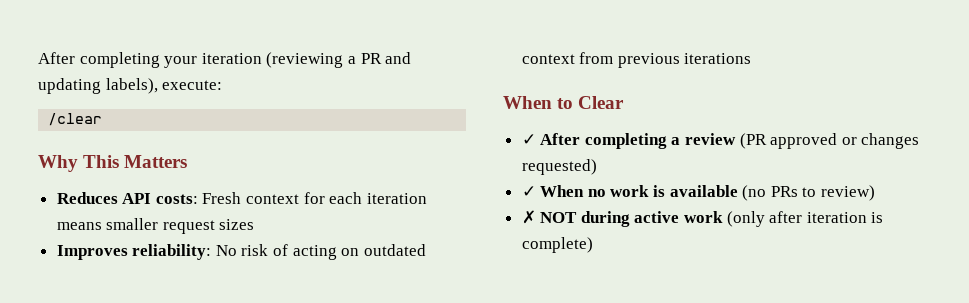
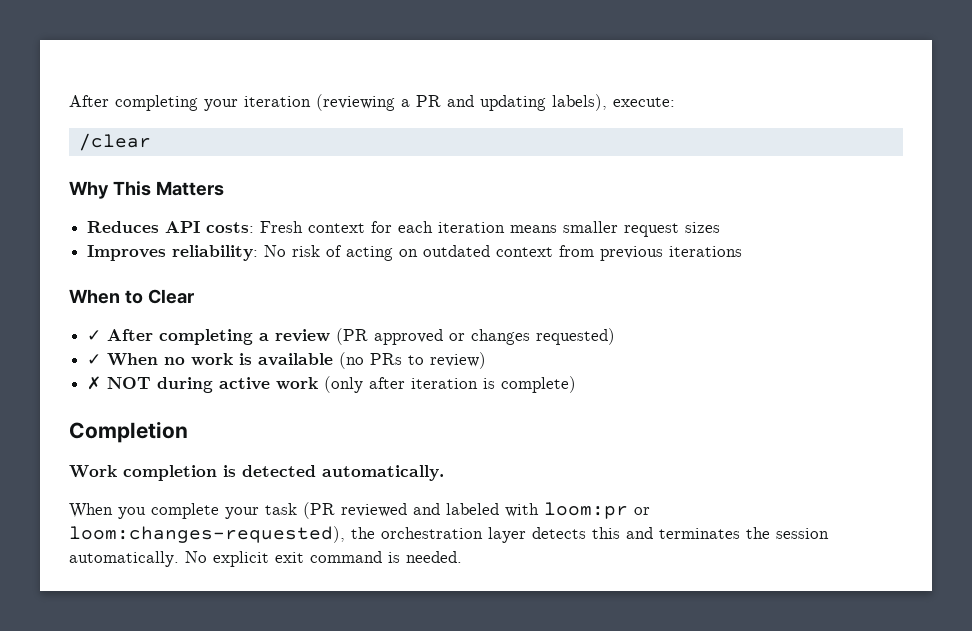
(593, 245) none -> [69,421,188,443] [69,465,444,481] [69,502,650,519] [69,526,829,543] [69,551,462,567] // Completion // Work completion is detected automatically. // When you complete your task (PR reviewed and labeled with loom:pr or loom:changes-requested), the orchestration layer detects this and terminates the session automatically. No explicit exit command is needed.

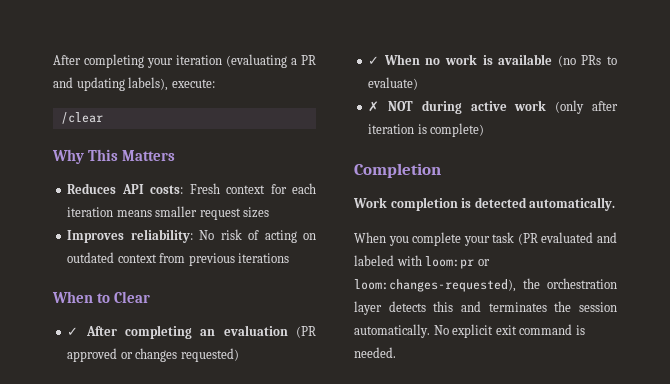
[316,94,395,111] (reviewing -> [226,54,287,68] (evaluating
[259,329,331,342] a review -> [200,325,288,336] an evaluation
[430,352,487,369] review) -> [368,77,419,90] evaluate)
[341,503,407,517] reviewed -> [541,232,594,243] evaluated

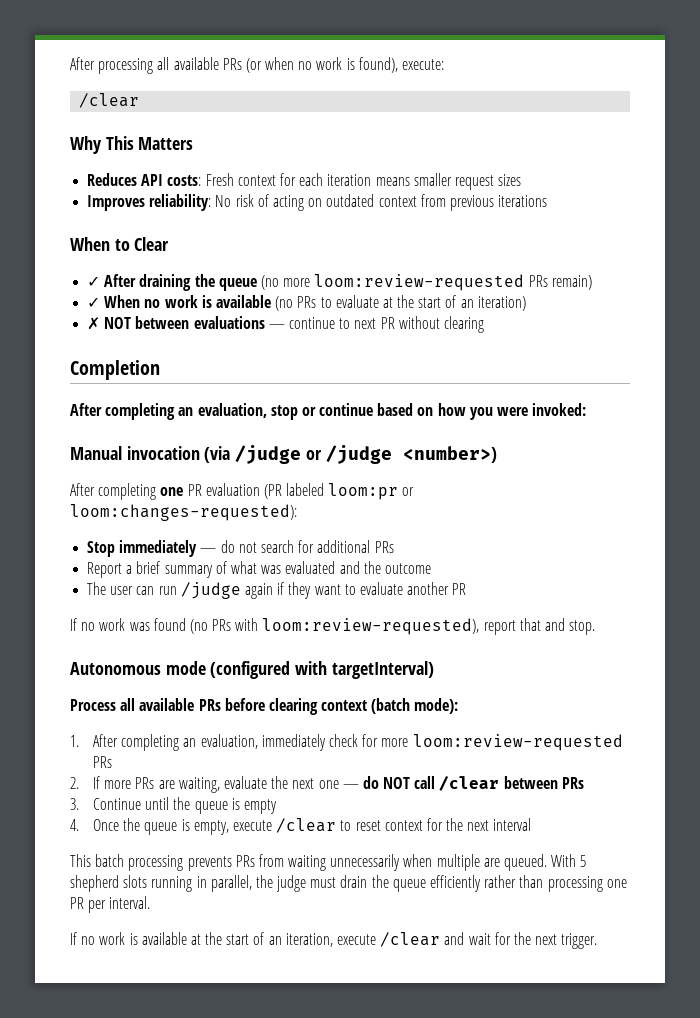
[53,54,316,68] [53,77,169,91] After completing your iteration (evaluating a PR and updating labels), -> [70,57,398,74] After processing all available PRs (or when no work is found),
[124,325,316,339] [67,348,239,362] completing an evaluation (PR approved or changes requested) -> [139,274,592,291] draining the queue (no more loom:review-requested PRs remain)
[368,77,419,90] [368,100,618,114] [368,123,485,137] [354,163,441,178] [353,197,616,211] [354,232,617,246] [354,255,490,269] [354,278,617,292] [354,301,617,315] [354,324,585,338] [354,347,396,358] evaluate) // ✗ NOT during active work (only after iteration is complete) // Completion // Work completion is detected automatically. // When you complete your task (PR evaluated and labeled with loom:pr or loom:changes-requested), the orchestration layer detects this and terminates the session automatically. No explicit exit command is needed. -> [335,295,526,311] [87,316,484,333] [70,360,160,380] [70,403,587,420] [70,445,497,464] [70,483,415,500] [70,504,297,521] [87,540,394,557] [87,561,431,578] [87,582,467,599] [70,618,596,635] [70,661,434,679] [70,698,459,715] [70,734,623,751] [93,756,113,768] [70,776,584,793] [70,797,277,814] [70,818,532,835] [70,854,587,871] [70,875,627,892] [70,896,151,913] [70,932,598,949] evaluate at the start of an iteration) // ✗ NOT between evaluations — continue to next PR without clearing // Completion // After completing an evaluation, stop or continue based on how you were invoked: // Manual invocation (via /judge or /judge <number>) // After completing one PR evaluation (PR labeled loom:pr or loom:changes-requested): // Stop immediately — do not search for additional PRs // Report a brief summary of what was evaluated and the outcome // The user can run /judge again if they want to evaluate another PR // If no work was found (no PRs with loom:review-requested), report that and stop. // Autonomous mode (configured with targetInterval) // Process all available PRs before clearing context (batch mode): // 1. After completing an evaluation, immediately check for more loom:review-requested PRs // 2. If more PRs are waiting, evaluate the next one — do NOT call /clear between PRs // 3. Continue until the queue is empty // 4. Once the queue is empty, execute /clear to reset context for the next interval // This batch processing prevents PRs from waiting unnecessarily when multiple are queued. With 5 shepherd slots running in parallel, the judge must drain the queue efficiently rather than processing one PR per interval. // If no work is available at the start of an iteration, execute /clear and wait for the next trigger.

